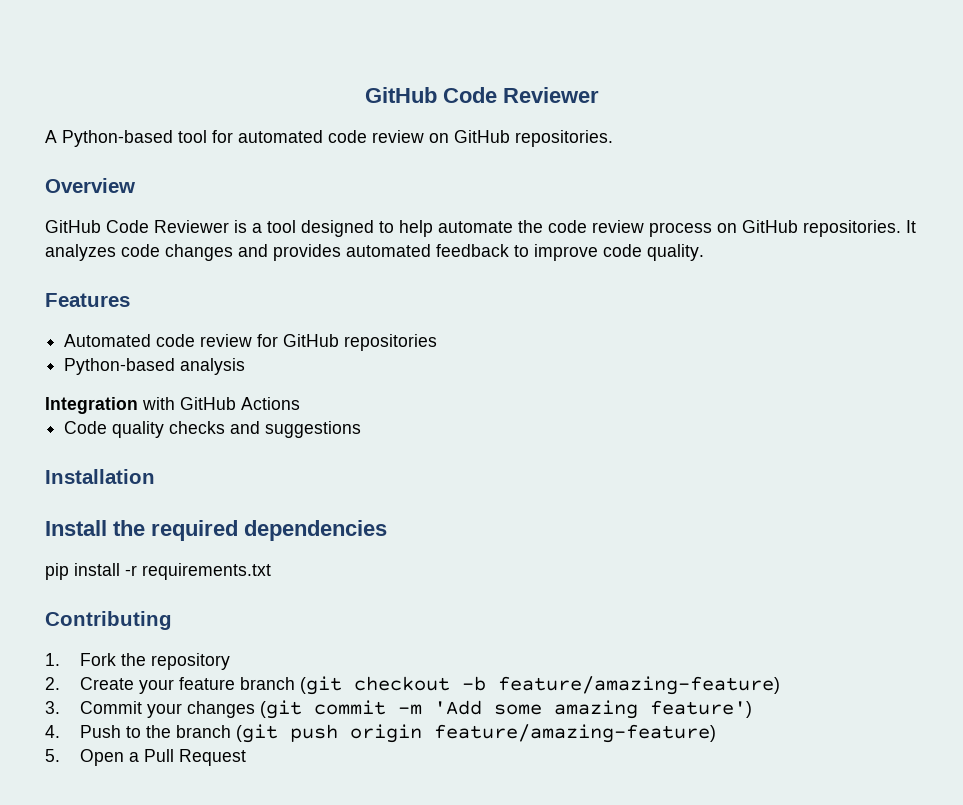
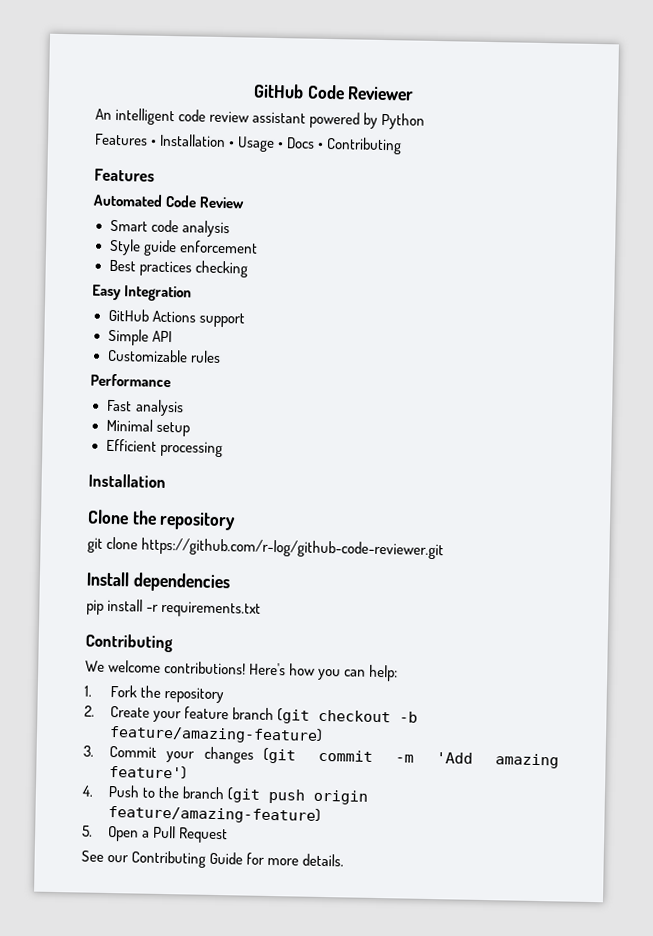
[45,130,613,147] [45,178,135,193] [45,220,916,237] [45,244,704,261] [45,293,130,307] [64,334,438,351] [64,358,246,375] A Python-based tool for automated code review on GitHub repositories. // Overview // GitHub Code Reviewer is a tool designed to help automate the code review process on GitHub repositories. It analyzes code changes and provides automated feedback to improve code quality. // Features // Automated code review for GitHub repositories // Python-based analysis // -> [95,108,426,130] [94,133,403,155] [94,168,155,182] [93,193,246,209] [109,219,230,238] [108,238,258,257] [108,259,248,278] [92,284,122,301] An intelligent code review assistant powered by Python // Features • Installation • Usage • Docs • Contributing // Features // Automated Code Review // Smart code analysis // Style guide enforcement // Best practices checking // Easy
[142,397,175,410] with -> (193, 293) //
[64,421,362,438] [45,469,155,484] // Code quality checks and suggestions // Installation -> [198,312,245,328] [107,328,172,346] [106,348,221,363] [90,373,171,388] [106,399,184,417] [105,418,190,437] [105,438,223,458] [88,473,166,488] [87,509,237,531] [87,536,445,560] support // Simple API // Customizable rules // Performance // Fast analysis // Minimal setup // Efficient processing // Installation // Clone the repository // git clone https://github.com/r-log/github-code-reviewer.git
[113,520,238,541] the required -> (130, 579) none
(172, 620) none -> [85,659,399,682] // We welcome contributions! Here's how you can help:
[493,704,542,715] some -> (473, 758) none
(246, 757) none -> [81,850,345,868] // See our Contributing Guide for more details.

